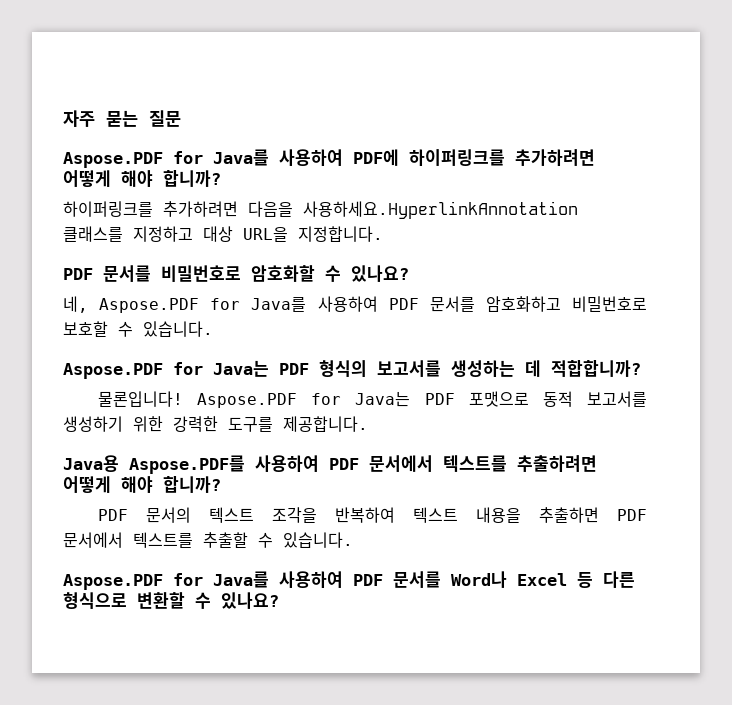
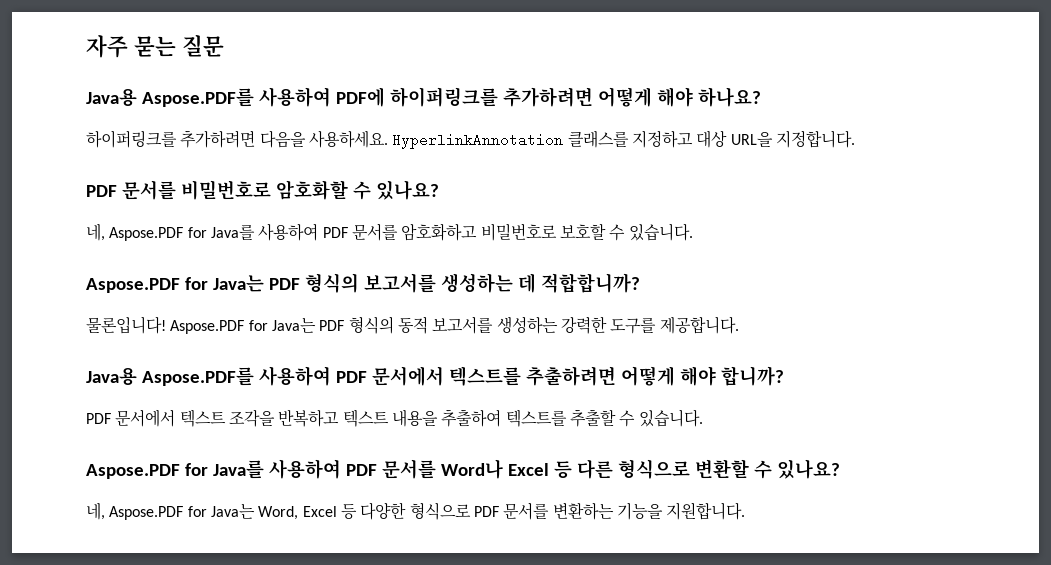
[63,149,269,168] Aspose.PDF for Java를 -> [86,88,254,107] Java용 Aspose.PDF를
[163,170,221,187] 합니까? -> [697,87,761,107] 하나요?
[303,201,578,219] 사용하세요.HyperlinkAnnotation -> [308,130,564,149] 사용하세요. HyperlinkAnnotation
[468,391,529,407] 포맷으로 -> [348,316,394,334] 형식의
[63,416,163,432] 생성하기 위한 -> [496,316,558,334] 생성하는
[146,507,192,523] 문서의 -> [115,409,176,427] 문서에서
[335,507,396,523] 반복하여 -> [278,409,340,427] 반복하고
[539,507,647,523] [63,532,123,548] 추출하면 PDF 문서에서 -> [441,409,502,427] 추출하여
(279, 600) none -> [86,502,746,520] // 네, Aspose.PDF for Java는 Word, Excel 등 다양한 형식으로 PDF 문서를 변환하는 기능을 지원합니다.

